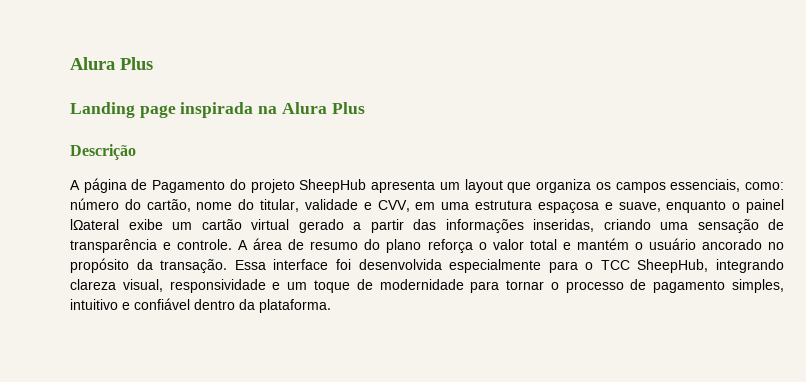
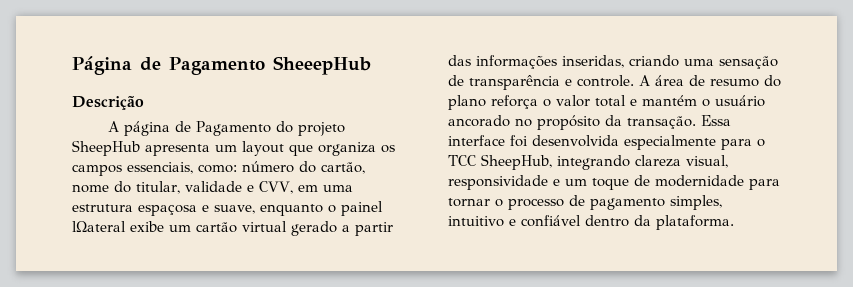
[70,57,153,70] [70,102,365,118] Alura Plus // Landing page inspirada na Alura Plus -> [72,56,371,75] Página de Pagamento SheeepHub

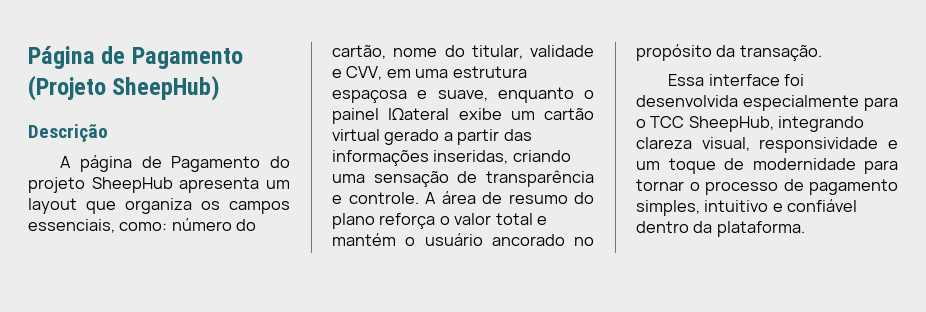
[273,56,371,75] SheeepHub -> [28,75,221,101] (Projeto SheepHub)
(696, 122) none -> (822, 53) //

